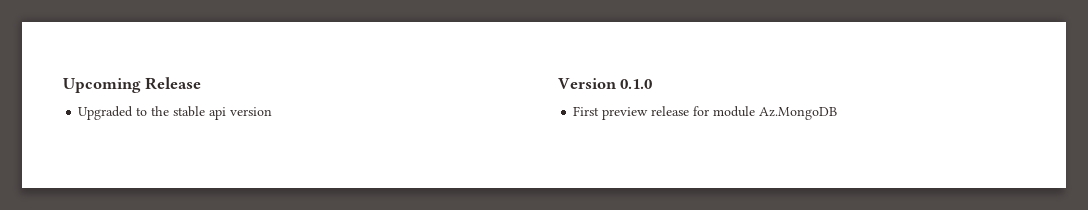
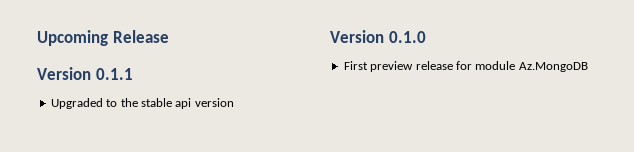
(202, 83) none -> [37,67,133,80] // Version 0.1.1

